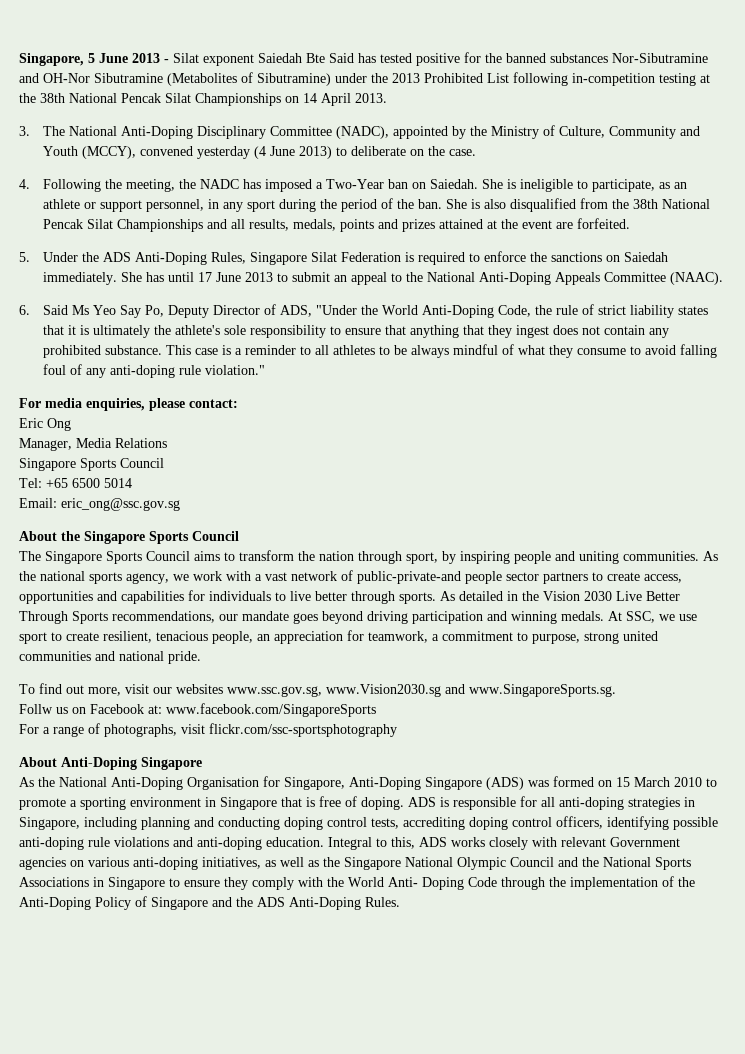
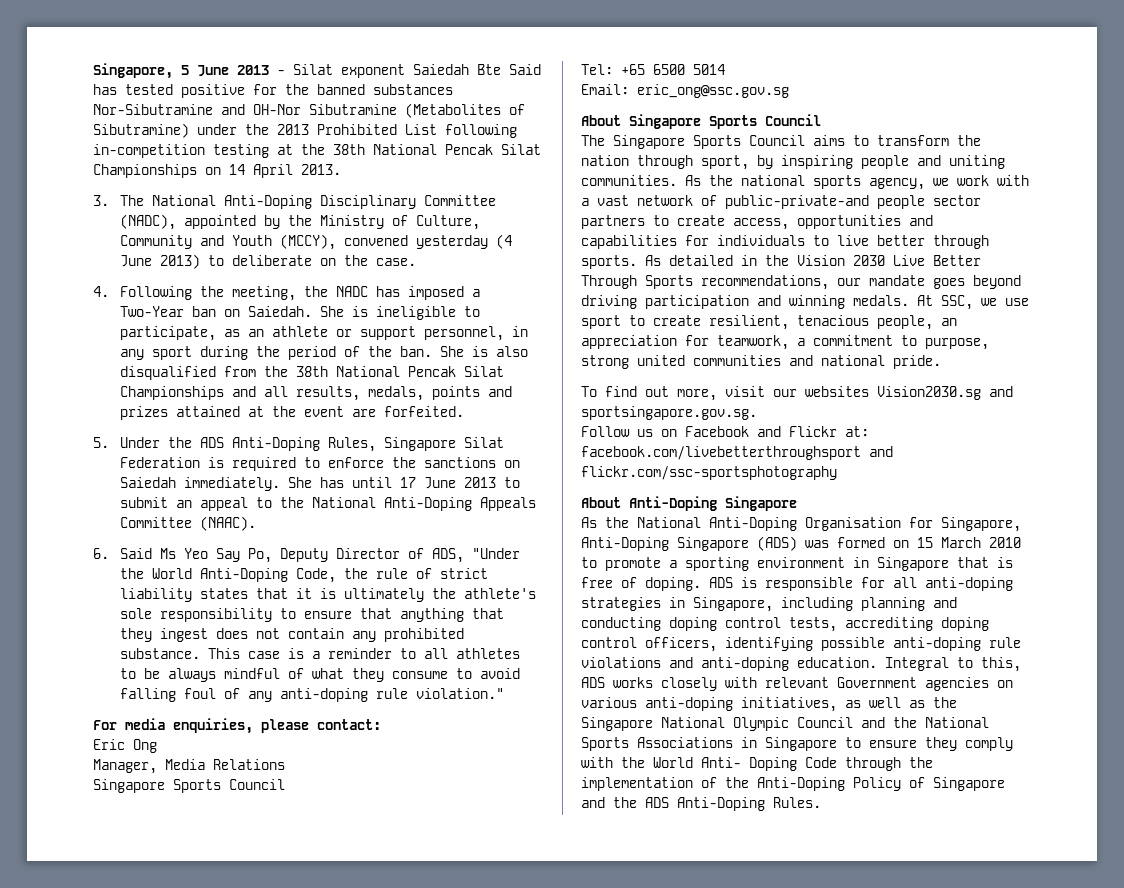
[61,531,80,541] the -> (621, 120) none
[227,684,616,697] [19,703,376,717] [19,723,205,737] www.ssc.gov.sg, www.Vision2030.sg and www.SingaporeSports.sg. // Follw us on Facebook at: www.facebook.com/SingaporeSports // For a range of photographs, visit -> [877,386,1013,400] [581,406,757,420] [581,426,869,437] [581,446,893,460] Vision2030.sg and sportsingapore.gov.sg. // Follow us on Facebook and Flickr at: facebook.com/livebetterthroughsport and

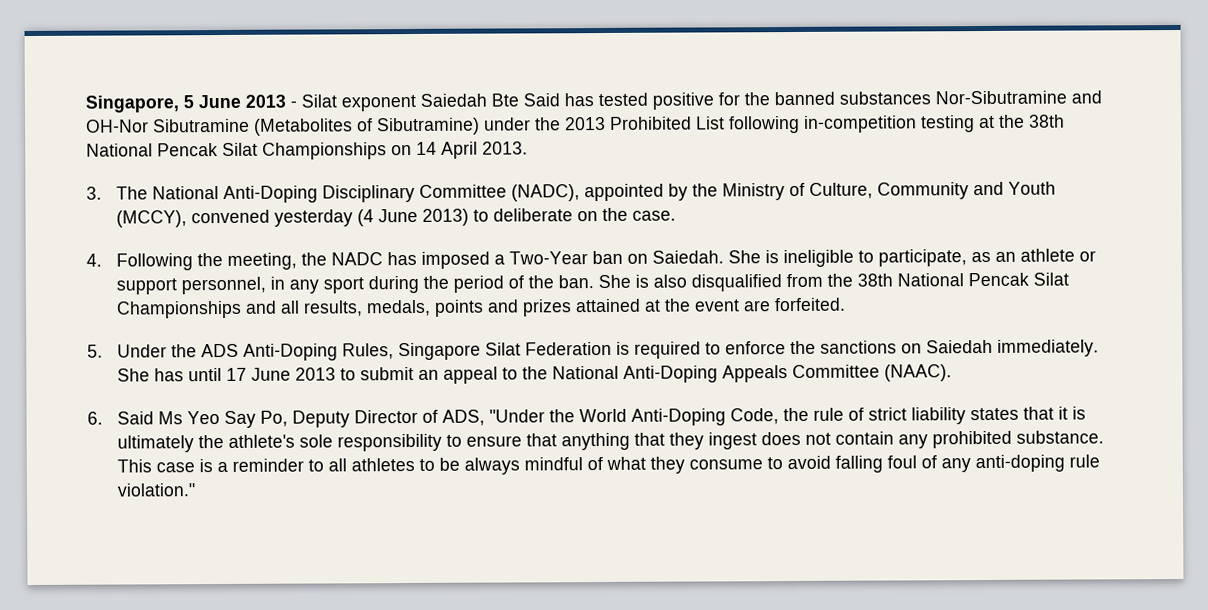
[93,718,381,734] [93,739,157,753] [93,759,285,774] [93,779,285,793] [581,64,725,75] [581,84,789,98] [581,114,821,129] [581,135,981,149] [581,155,1005,170] [581,175,1029,190] [581,195,981,209] [581,215,933,230] [581,235,989,249] [581,255,981,269] [581,275,1021,290] [581,295,1029,310] [581,315,957,330] [581,335,989,350] [581,355,941,369] [581,386,1013,401] [581,406,757,420] [581,426,869,437] [581,446,893,460] [581,466,837,480] [581,496,797,511] [581,517,1021,532] [581,536,1021,551] [581,557,1013,571] [581,577,1013,591] [581,597,957,612] [581,617,989,632] [581,637,1021,652] [581,657,1021,672] [581,677,1013,691] [581,697,957,712] [581,717,989,731] [581,737,1013,751] [581,757,933,771] [581,777,1005,791] [581,797,821,811] // For media enquiries, please contact: // Eric Ong // Manager, Media Relations // Singapore Sports Council // Tel: +65 6500 5014 // Email: eric_ong@ssc.gov.sg // About Singapore Sports Council // The Singapore Sports Council aims to transform the nation through sport, by inspiring people and uniting communities. As the national sports agency, we work with a vast network of public-private-and people sector partners to create access, opportunities and capabilities for individuals to live better through sports. As detailed in the Vision 2030 Live Better Through Sports recommendations, our mandate goes beyond driving participation and winning medals. At SSC, we use sport to create resilient, tenacious people, an appreciation for teamwork, a commitment to purpose, strong united communities and national pride. // To find out more, visit our websites Vision2030.sg and sportsingapore.gov.sg. // Follow us on Facebook and Flickr at: facebook.com/livebetterthroughsport and flickr.com/ssc-sportsphotography // About Anti-Doping Singapore // As the National Anti-Doping Organisation for Singapore, Anti-Doping Singapore (ADS) was formed on 15 March 2010 to promote a sporting environment in Singapore that is free of doping. ADS is responsible for all anti-doping strategies in Singapore, including planning and conducting doping control tests, accrediting doping control officers, identifying possible anti-doping rule violations and anti-doping education. Integral to this, ADS works closely with relevant Government agencies on various anti-doping initiatives, as well as the Singapore National Olympic Council and the National Sports Associations in Singapore to ensure they comply with the World Anti- Doping Code through the implementation of the Anti-Doping Policy of Singapore and the ADS Anti-Doping Rules. -> (196, 490) none

